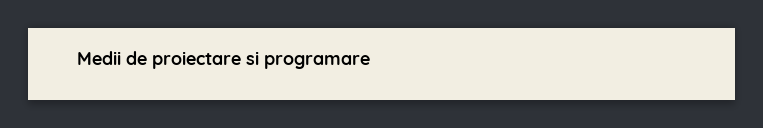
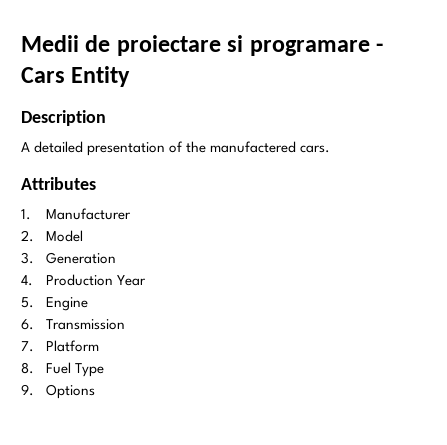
(370, 62) none -> [376,43,384,52] [21,66,131,87] [21,110,106,126] [21,141,331,156] [21,177,96,190] [21,208,131,220] [21,230,83,242] [21,252,116,264] [21,274,146,286] [21,297,88,311] [21,319,125,330] [21,340,99,352] [21,362,104,377] [21,384,95,399] - Cars Entity // Description // A detailed presentation of the manufactered cars. // Attributes // 1. Manufacturer // 2. Model // 3. Generation // 4. Production Year // 5. Engine // 6. Transmission // 7. Platform // 8. Fuel Type // 9. Options

